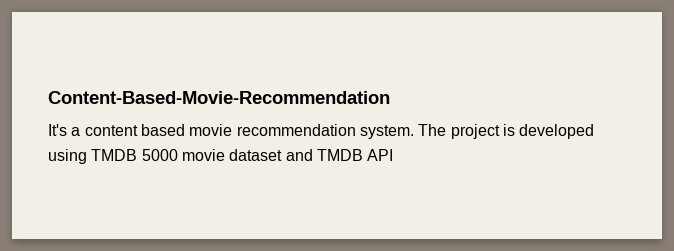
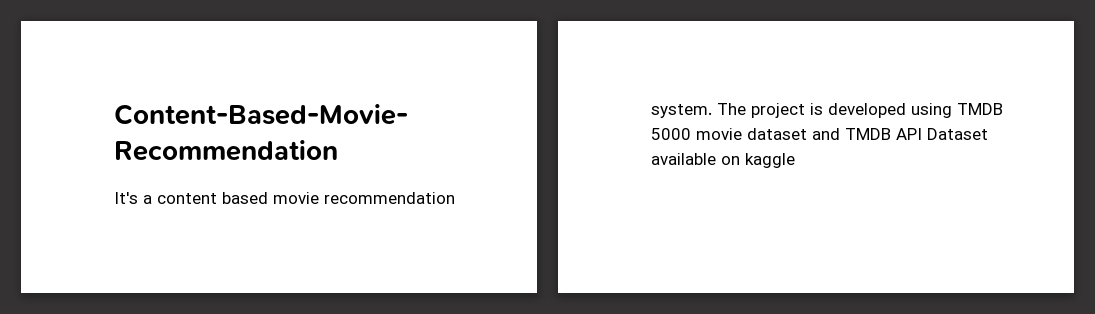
(394, 155) none -> [927,128,988,140] [651,153,795,168] Dataset available on kaggle

